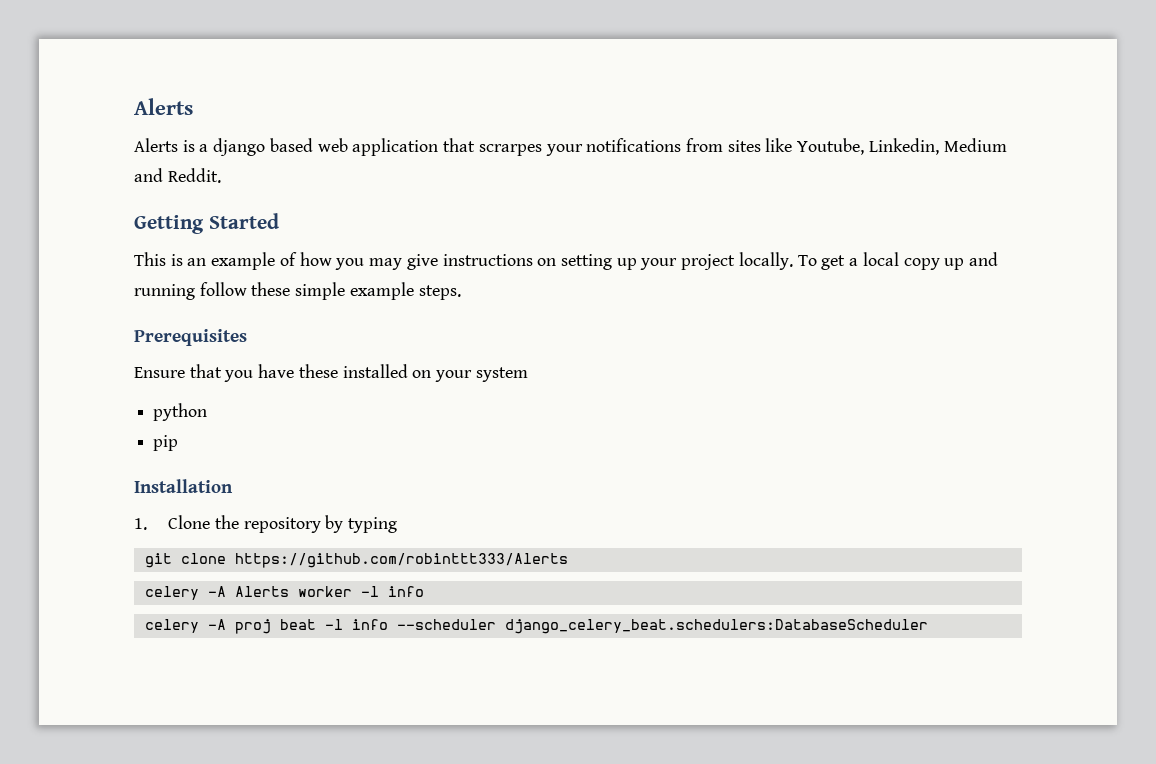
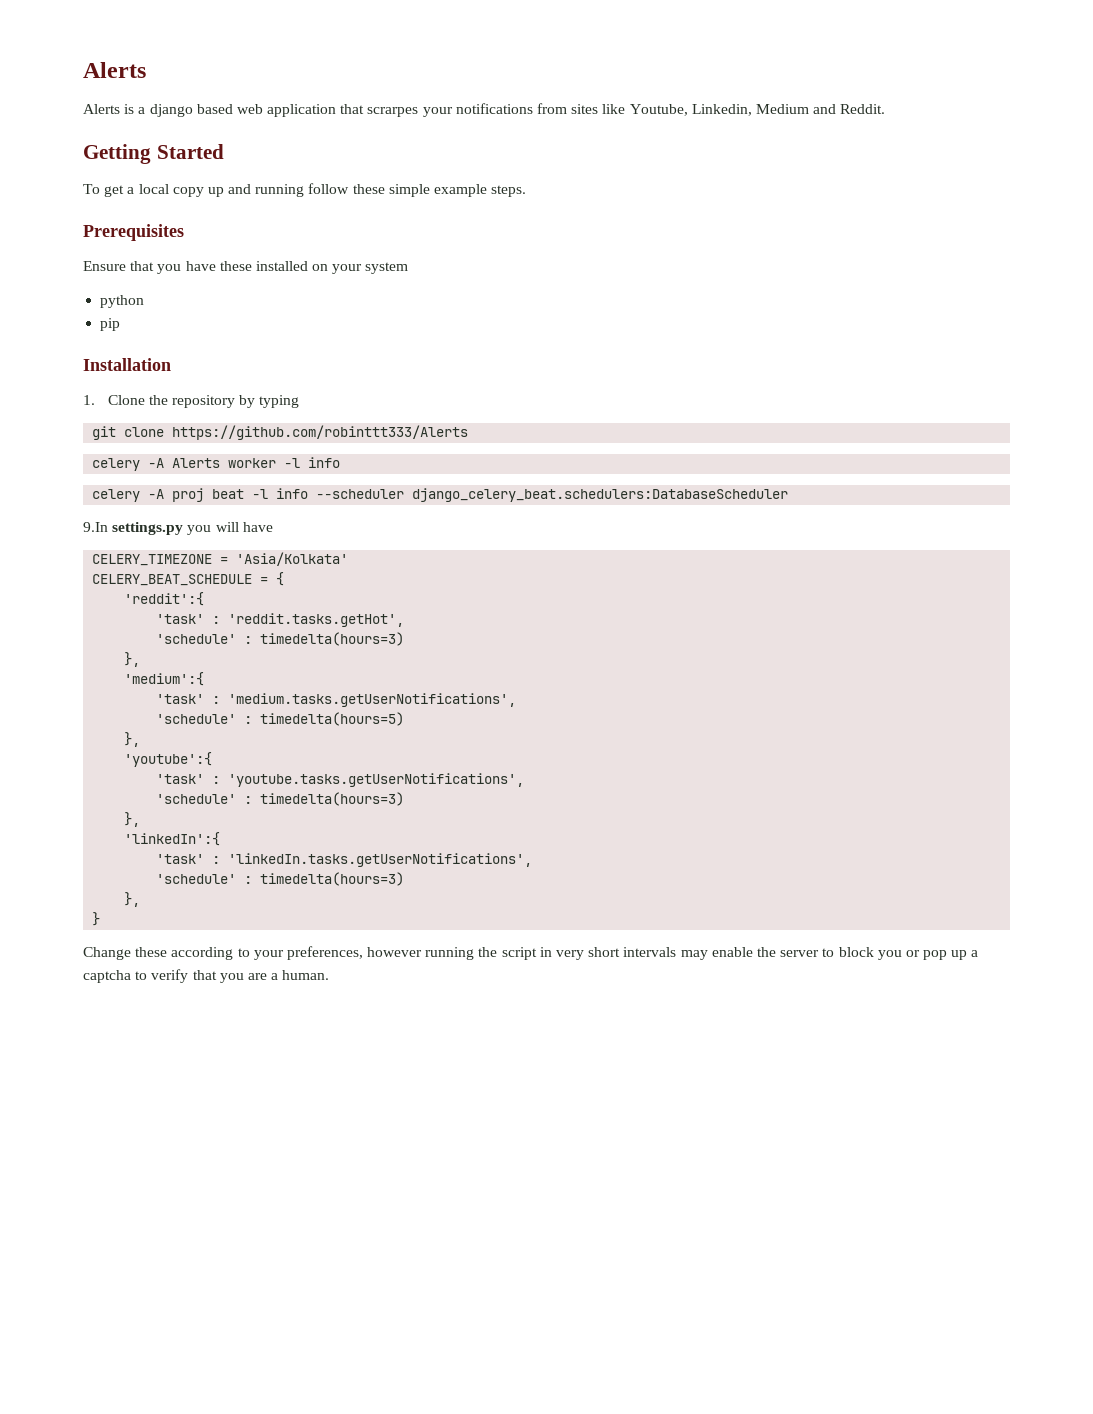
[134,252,793,270] This is an example of how you may give instructions on setting up your project locally. -> (224, 151) none
(928, 626) none -> [83,522,273,535] [92,552,349,566] [92,572,285,586] [124,592,205,606] [156,613,405,627] [156,632,405,646] [124,652,141,667] [124,672,205,686] [156,693,517,707] [156,712,405,726] [124,732,141,747] [124,752,213,767] [156,773,525,787] [156,792,405,806] [124,812,141,827] [124,832,221,846] [156,853,533,867] [156,872,405,886] [124,892,141,907] [92,912,101,926] [83,946,979,960] [83,969,330,983] // 9.In settings.py you will have // CELERY_TIMEZONE = 'Asia/Kolkata' // CELERY_BEAT_SCHEDULE = { // 'reddit':{ // 'task' : 'reddit.tasks.getHot', // 'schedule' : timedelta(hours=3) // }, // 'medium':{ // 'task' : 'medium.tasks.getUserNotifications', // 'schedule' : timedelta(hours=5) // }, // 'youtube':{ // 'task' : 'youtube.tasks.getUserNotifications', // 'schedule' : timedelta(hours=3) // }, // 'linkedIn':{ // 'task' : 'linkedIn.tasks.getUserNotifications', // 'schedule' : timedelta(hours=3) // }, // } // Change these according to your preferences, however running the script in very short intervals may enable the server to block you or pop up a captcha to verify that you are a human.

